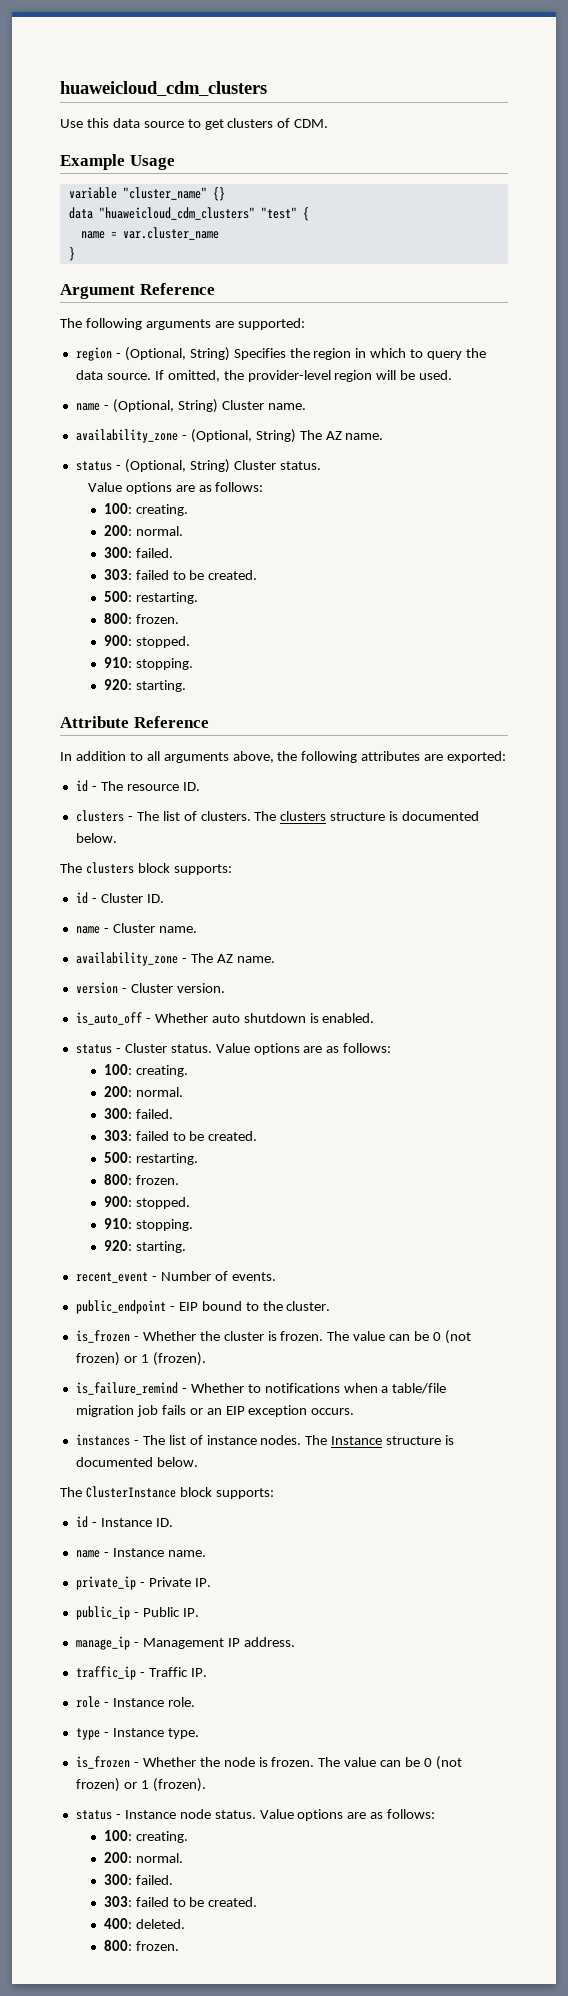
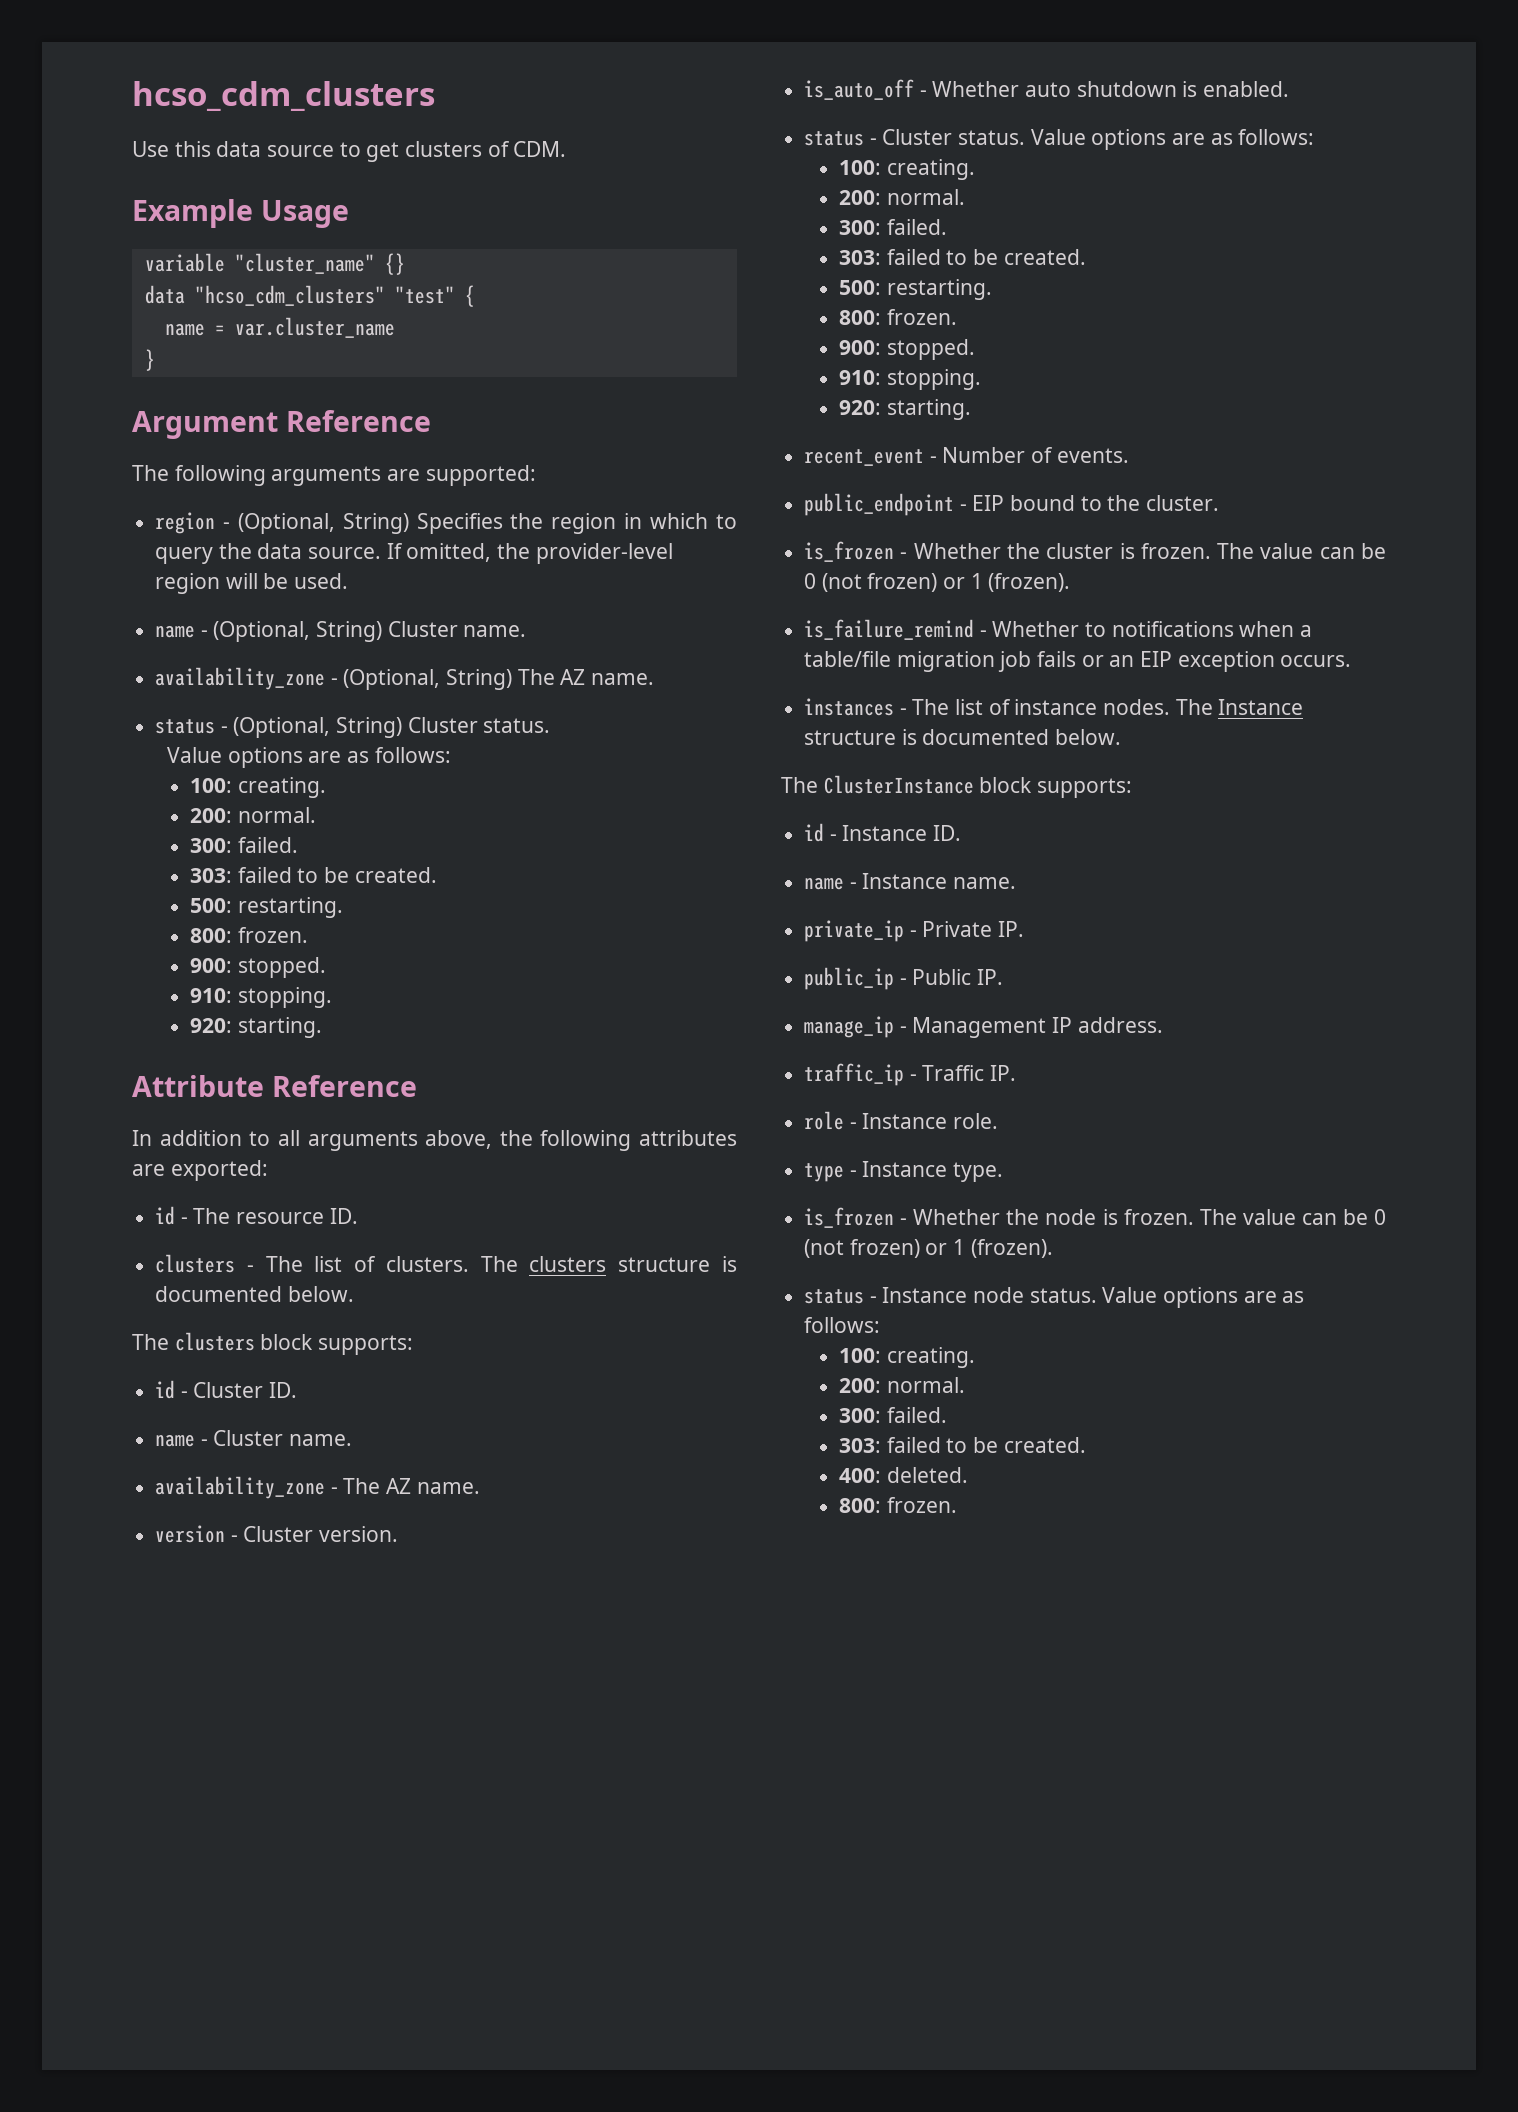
[60,81,267,96] huaweicloud_cdm_clusters -> [132,81,435,111] hcso_cdm_clusters
[98,207,255,220] "huaweicloud_cdm_clusters" -> [194,285,385,306] "hcso_cdm_clusters"

